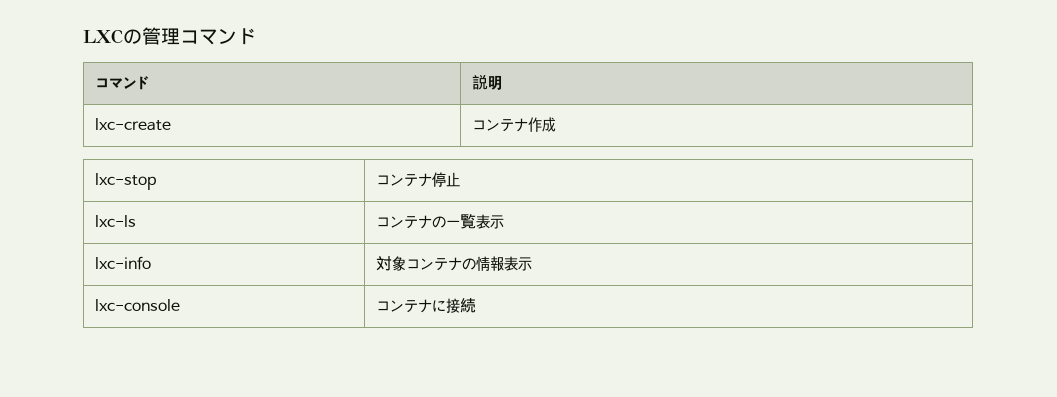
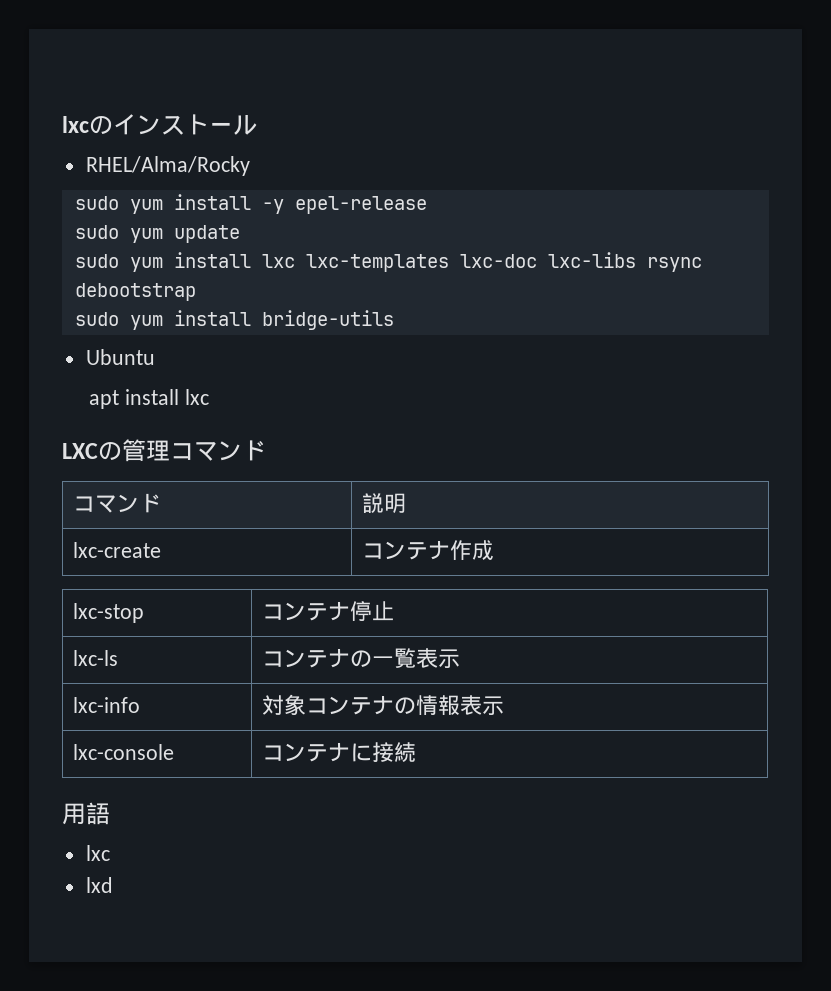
(83, 36) none -> [62,114,257,135] [85,156,250,176] [74,194,427,214] [74,225,240,243] [74,252,702,272] [74,283,196,301] [74,310,394,330] [85,349,155,365] [88,389,209,409] lxcのインストール // RHEL/Alma/Rocky // sudo yum install -y epel-release // sudo yum update // sudo yum install lxc lxc-templates lxc-doc lxc-libs rsync debootstrap // sudo yum install bridge-utils // Ubuntu // apt install lxc //
(476, 305) none -> [62,802,110,825] [85,845,110,861] [85,877,113,893] // 用語 // lxc // lxd

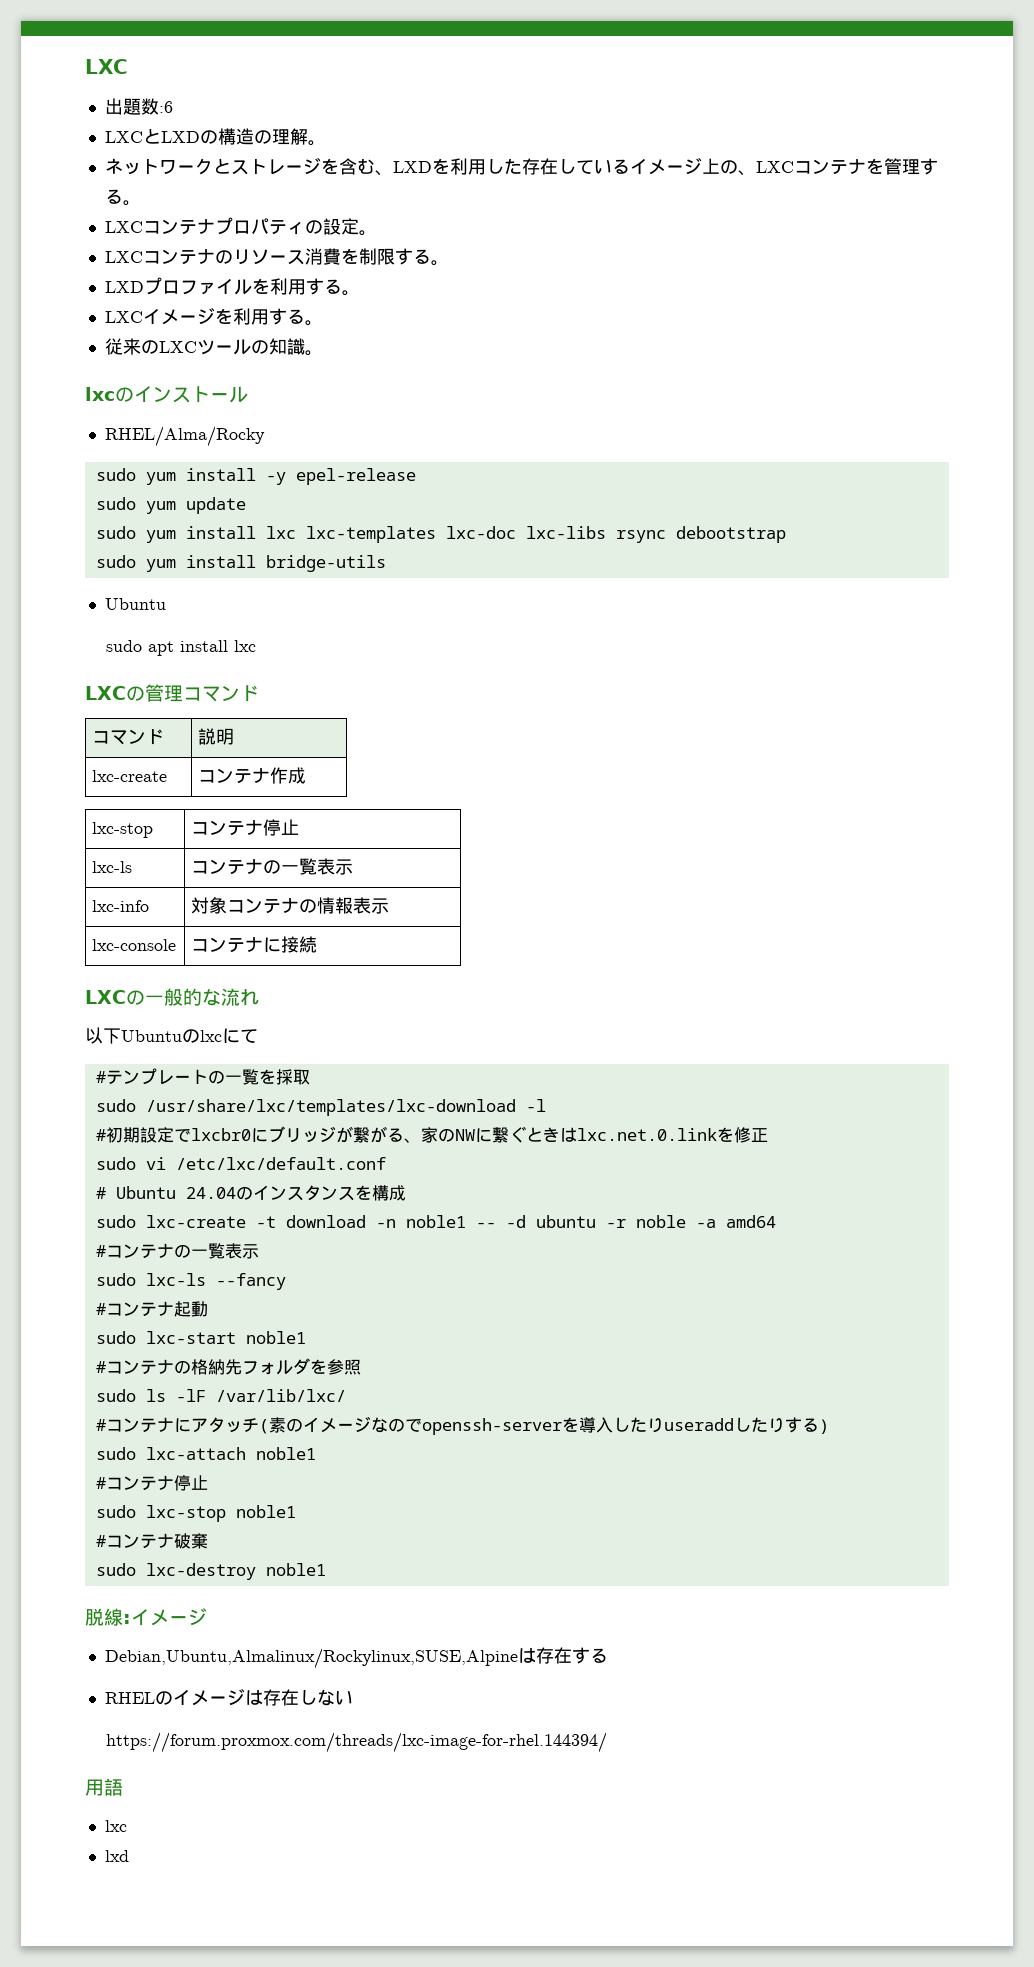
(62, 124) none -> [85,59,128,74] [104,98,173,115] [104,128,326,146] [104,158,938,176] [104,189,141,206] [104,217,377,236] [104,248,449,266] [104,277,360,296] [104,308,323,326] [104,338,323,356] LXC // 出題数:6 // LXCとLXDの構造の理解。 // ネットワークとストレージを含む、LXDを利用した存在しているイメージ上の、LXCコンテナを管理する。 // LXCコンテナプロパティの設定。 // LXCコンテナのリソース消費を制限する。 // LXDプロファイルを利用する。 // LXCイメージを利用する。 // 従来のLXCツールの知識。 //
(155, 357) none -> [106,640,143,652] sudo
(417, 752) none -> [85,988,259,1006] [85,1027,258,1044] [95,1068,310,1085] [95,1099,546,1116] [95,1126,768,1143] [95,1157,386,1170] [95,1185,406,1201] [95,1215,776,1228] [95,1243,259,1259] [95,1273,286,1290] [95,1301,208,1317] [95,1331,306,1344] [95,1358,361,1375] [95,1389,346,1402] [95,1416,829,1435] [95,1447,316,1460] [95,1475,208,1491] [95,1505,296,1522] [95,1533,208,1549] [95,1563,326,1580] [85,1608,207,1626] [104,1647,608,1669] [104,1689,353,1706] [106,1732,608,1753] // LXCの一般的な流れ // 以下Ubuntuのlxcにて // #テンプレートの一覧を採取 // sudo /usr/share/lxc/templates/lxc-download -l // #初期設定でlxcbr0にブリッジが繋がる、家のNWに繋ぐときはlxc.net.0.linkを修正 // sudo vi /etc/lxc/default.conf // # Ubuntu 24.04のインスタンスを構成 // sudo lxc-create -t download -n noble1 -- -d ubuntu -r noble -a amd64 // #コンテナの一覧表示 // sudo lxc-ls --fancy // #コンテナ起動 // sudo lxc-start noble1 // #コンテナの格納先フォルダを参照 // sudo ls -lF /var/lib/lxc/ // #コンテナにアタッチ(素のイメージなのでopenssh-serverを導入したりuseraddしたりする) // sudo lxc-attach noble1 // #コンテナ停止 // sudo lxc-stop noble1 // #コンテナ破棄 // sudo lxc-destroy noble1 // 脱線:イメージ // Debian,Ubuntu,Almalinux/Rockylinux,SUSE,Alpineは存在する // RHELのイメージは存在しない // https://forum.proxmox.com/threads/lxc-image-for-rhel.144394/

